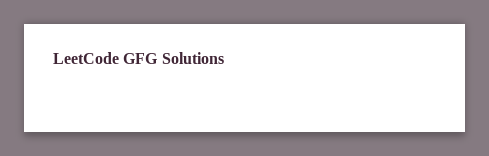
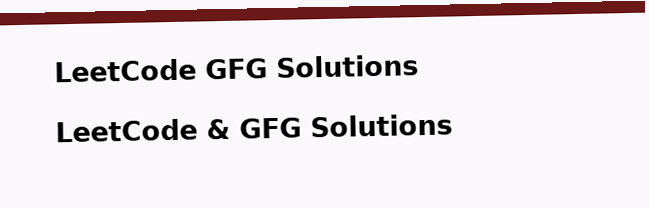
(224, 58) none -> [55,113,453,143] // LeetCode & GFG Solutions

